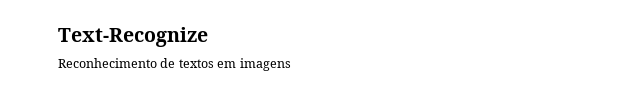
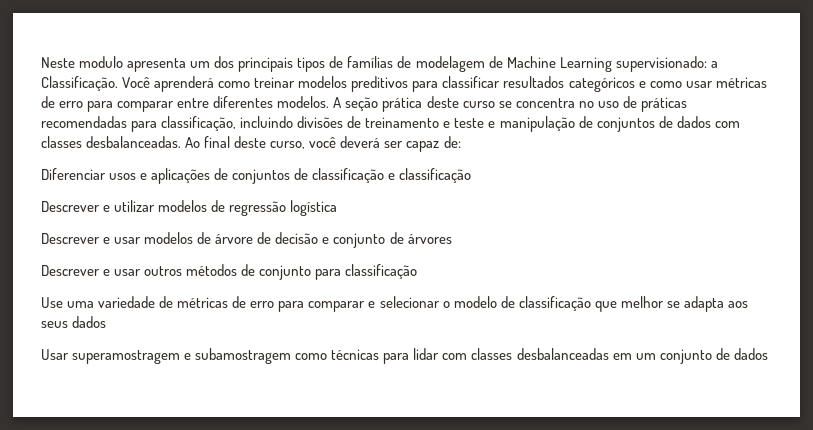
[58,27,208,47] [58,58,291,71] Text-Recognize // Reconhecimento de textos em imagens -> [41,56,718,72] [41,76,767,92] [41,96,687,112] [41,116,740,132] [41,136,461,152] [41,168,472,184] [41,200,338,216] [41,232,452,248] [41,264,418,280] [41,296,748,312] [41,316,107,328] [41,348,768,364] Neste modulo apresenta um dos principais tipos de famílias de modelagem de Machine Learning supervisionado: a Classificação. Você aprenderá como treinar modelos preditivos para classificar resultados categóricos e como usar métricas de erro para comparar entre diferentes modelos. A seção prática deste curso se concentra no uso de práticas recomendadas para classificação, incluindo divisões de treinamento e teste e manipulação de conjuntos de dados com classes desbalanceadas. Ao final deste curso, você deverá ser capaz de: // Diferenciar usos e aplicações de conjuntos de classificação e classificação // Descrever e utilizar modelos de regressão logística // Descrever e usar modelos de árvore de decisão e conjunto de árvores // Descrever e usar outros métodos de conjunto para classificação // Use uma variedade de métricas de erro para comparar e selecionar o modelo de classificação que melhor se adapta aos seus dados // Usar superamostragem e subamostragem como técnicas para lidar com classes desbalanceadas em um conjunto de dados

